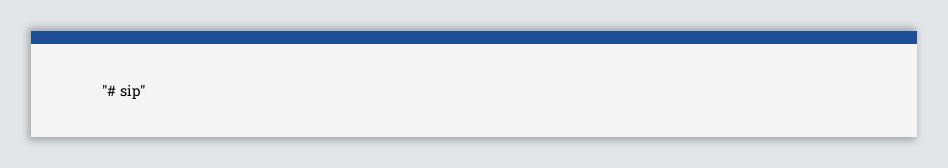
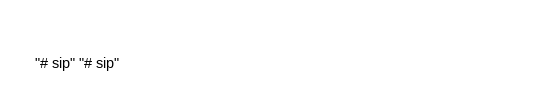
[102,84,145,99] "# sip" -> [35,57,119,71] "# sip" "# sip"

